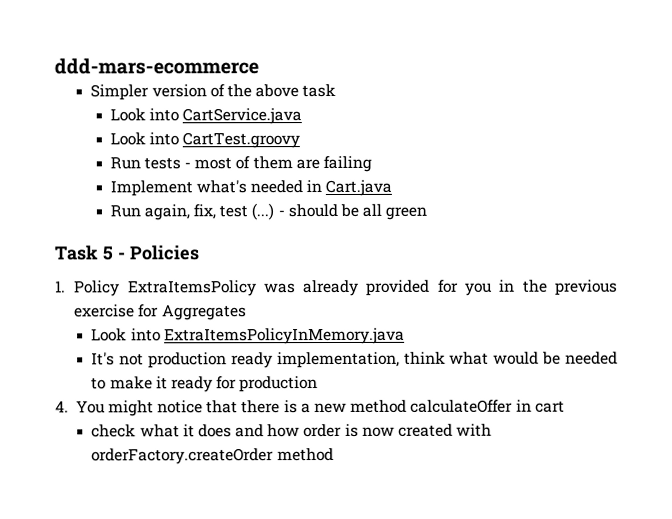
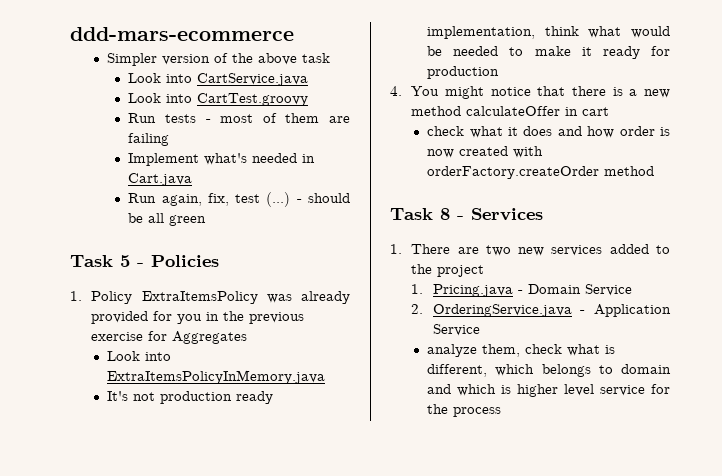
(334, 455) none -> [390,208,543,221] [390,244,670,256] [411,264,485,277] [411,284,632,297] [411,304,671,317] [432,324,480,336] [427,344,616,357] [427,364,671,377] [427,384,670,397] [427,404,502,417] // Task 8 - Services // 1. There are two new services added to the project // 1. Pricing.java - Domain Service // 2. OrderingService.java - Application Service // analyze them, check what is different, which belongs to domain and which is higher level service for the process

